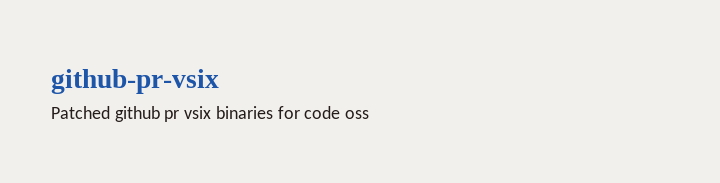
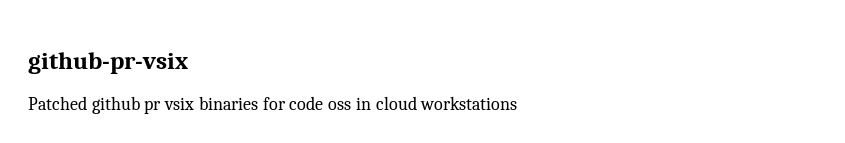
(370, 114) none -> [355,96,518,110] in cloud workstations

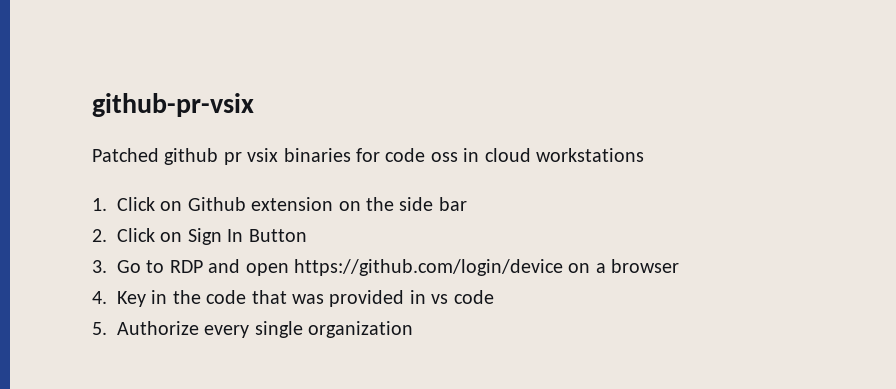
(518, 103) none -> [92,197,467,211] [92,228,307,245] [92,259,680,276] [92,290,494,307] [92,321,414,338] // 1. Click on Github extension on the side bar // 2. Click on Sign In Button // 3. Go to RDP and open https://github.com/login/device on a browser // 4. Key in the code that was provided in vs code // 5. Authorize every single organization

